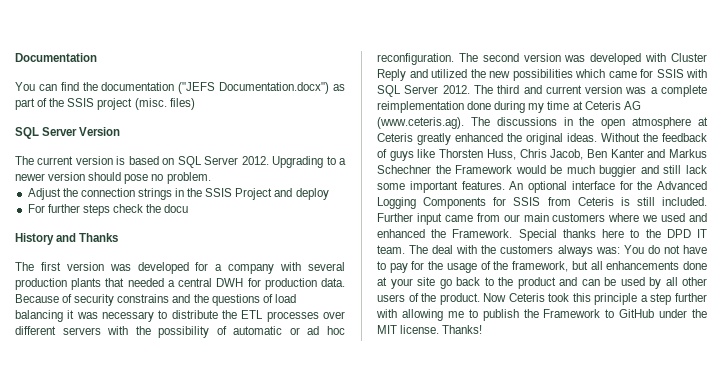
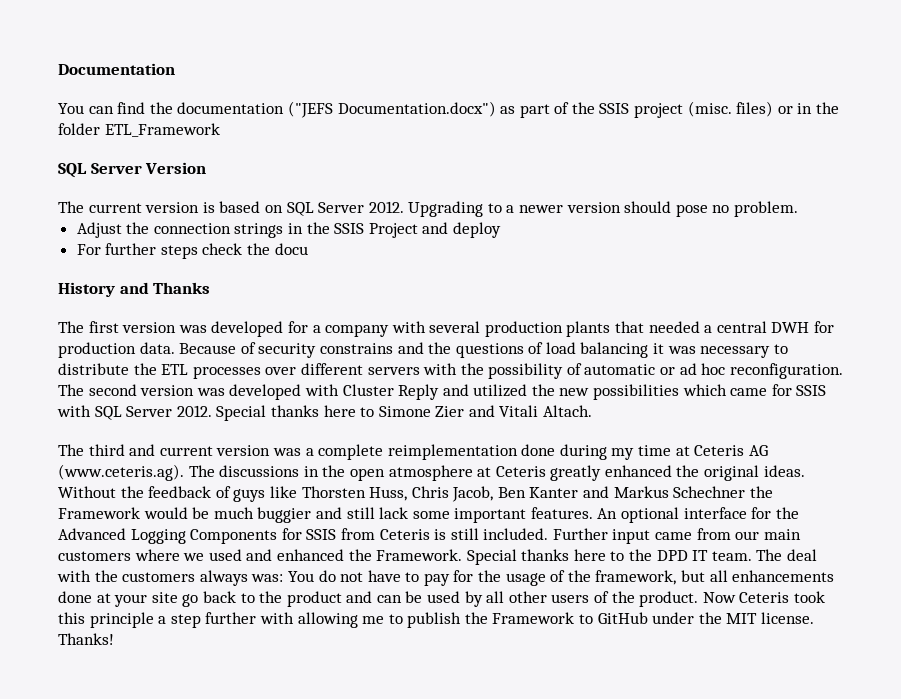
(195, 104) none -> [777,102,840,114] [58,123,220,137] or in the folder ETL_Framework
(470, 89) none -> [216,405,593,421] Special thanks here to Simone Zier and Vitali Altach. //

